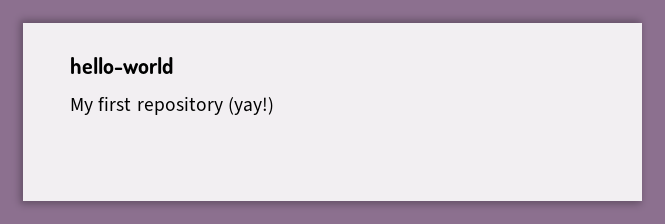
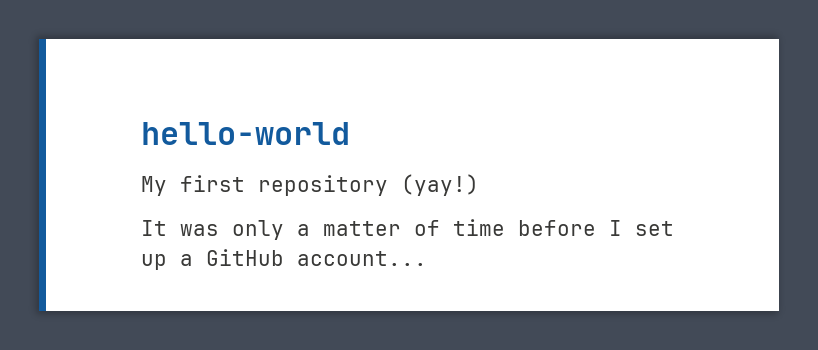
(274, 106) none -> [141,219,674,240] [141,249,427,270] // It was only a matter of time before I set up a GitHub account...

